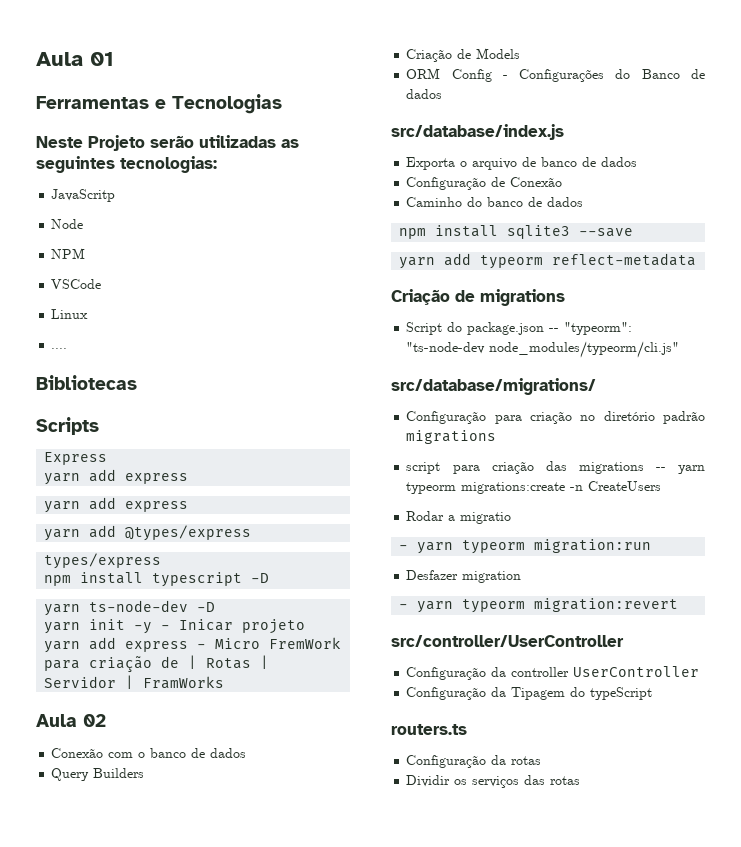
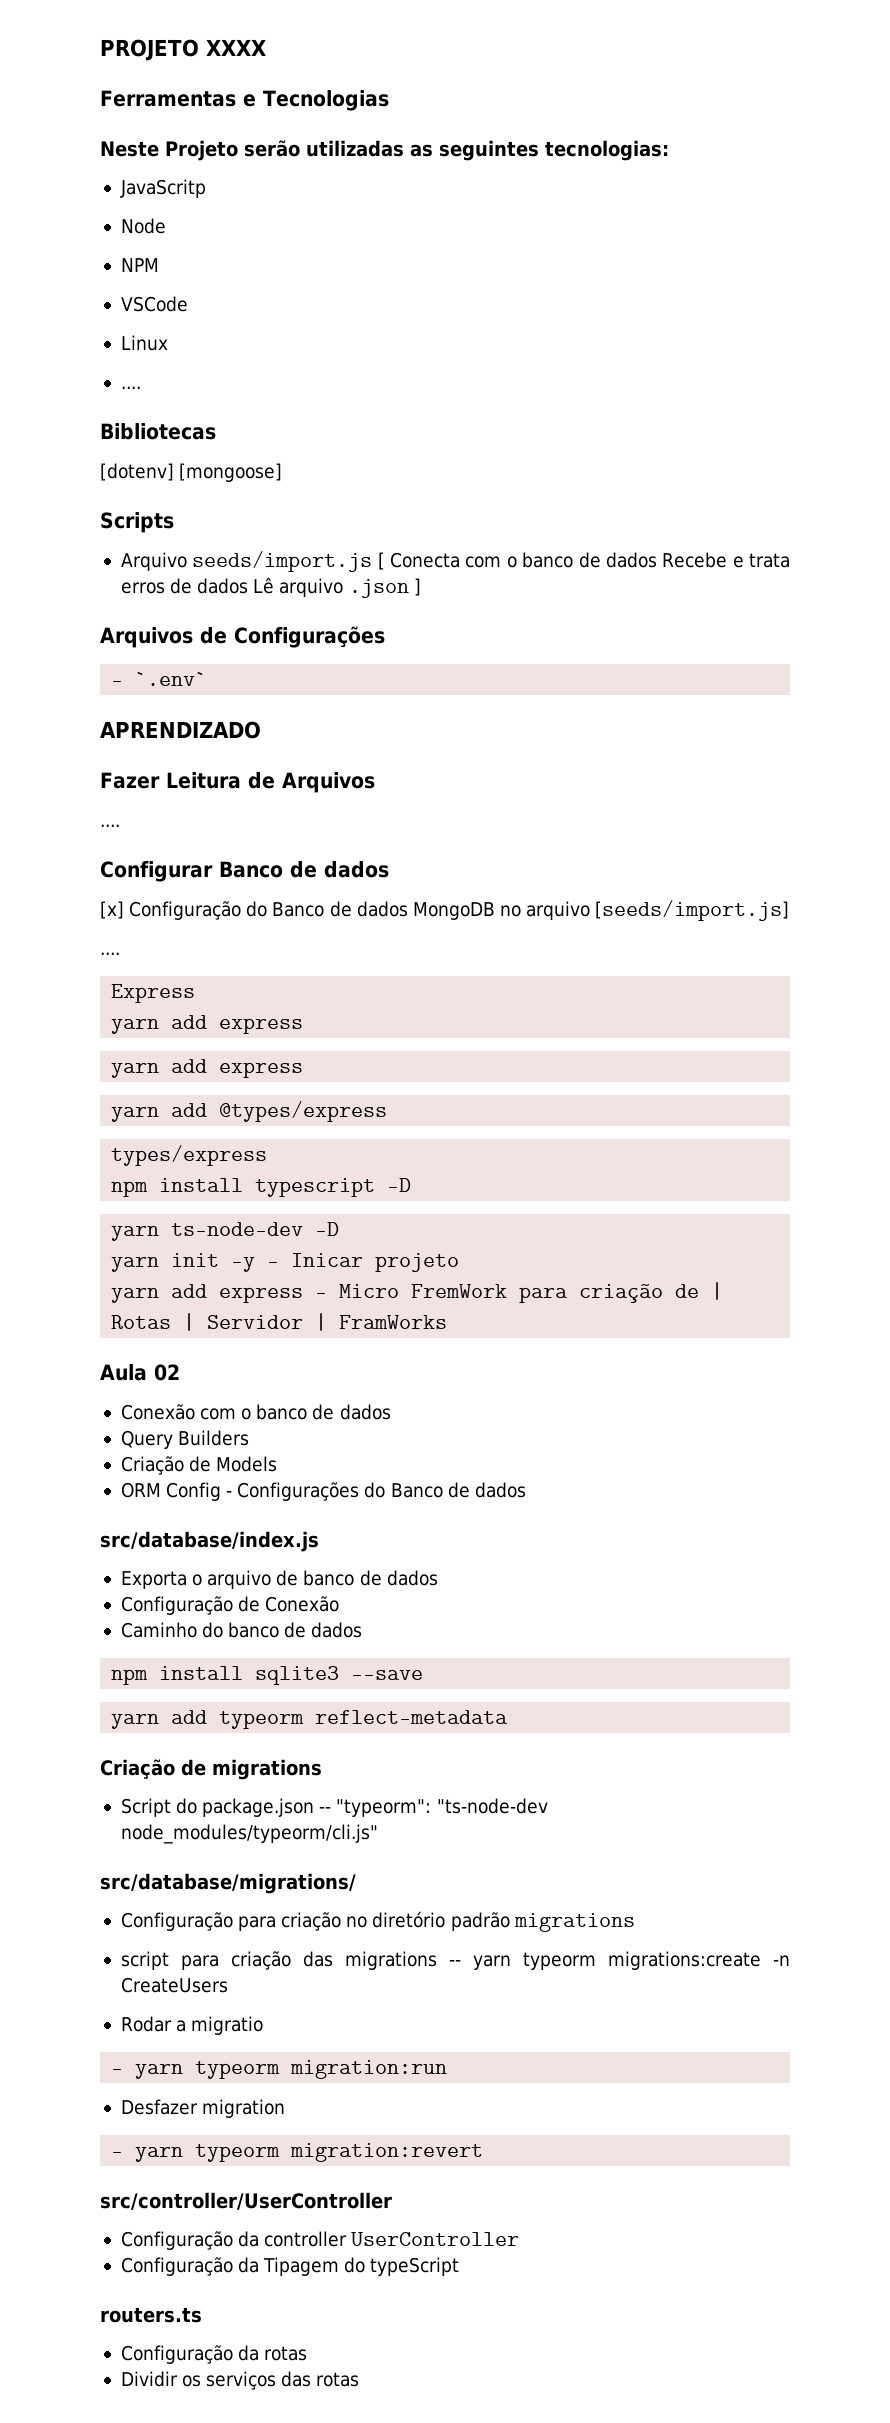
[36,52,114,66] Aula 01 -> [100,39,266,61] PROJETO XXXX
(137, 382) none -> [100,463,283,482] // [dotenv] [mongoose]
(99, 426) none -> [120,551,791,572] [120,577,421,598] [100,626,385,648] [111,672,208,686] [100,721,261,739] [100,772,375,793] [100,824,120,827] [100,861,389,882] [100,900,790,921] [100,952,120,955] // Arquivo seeds/import.js [ Conecta com o banco de dados Recebe e trata erros de dados Lê arquivo .json ] // Arquivos de Configurações // - `.env` // APRENDIZADO // Fazer Leitura de Arquivos // .... // Configurar Banco de dados // [x] Configuração do Banco de dados MongoDB no arquivo [seeds/import.js] // ....

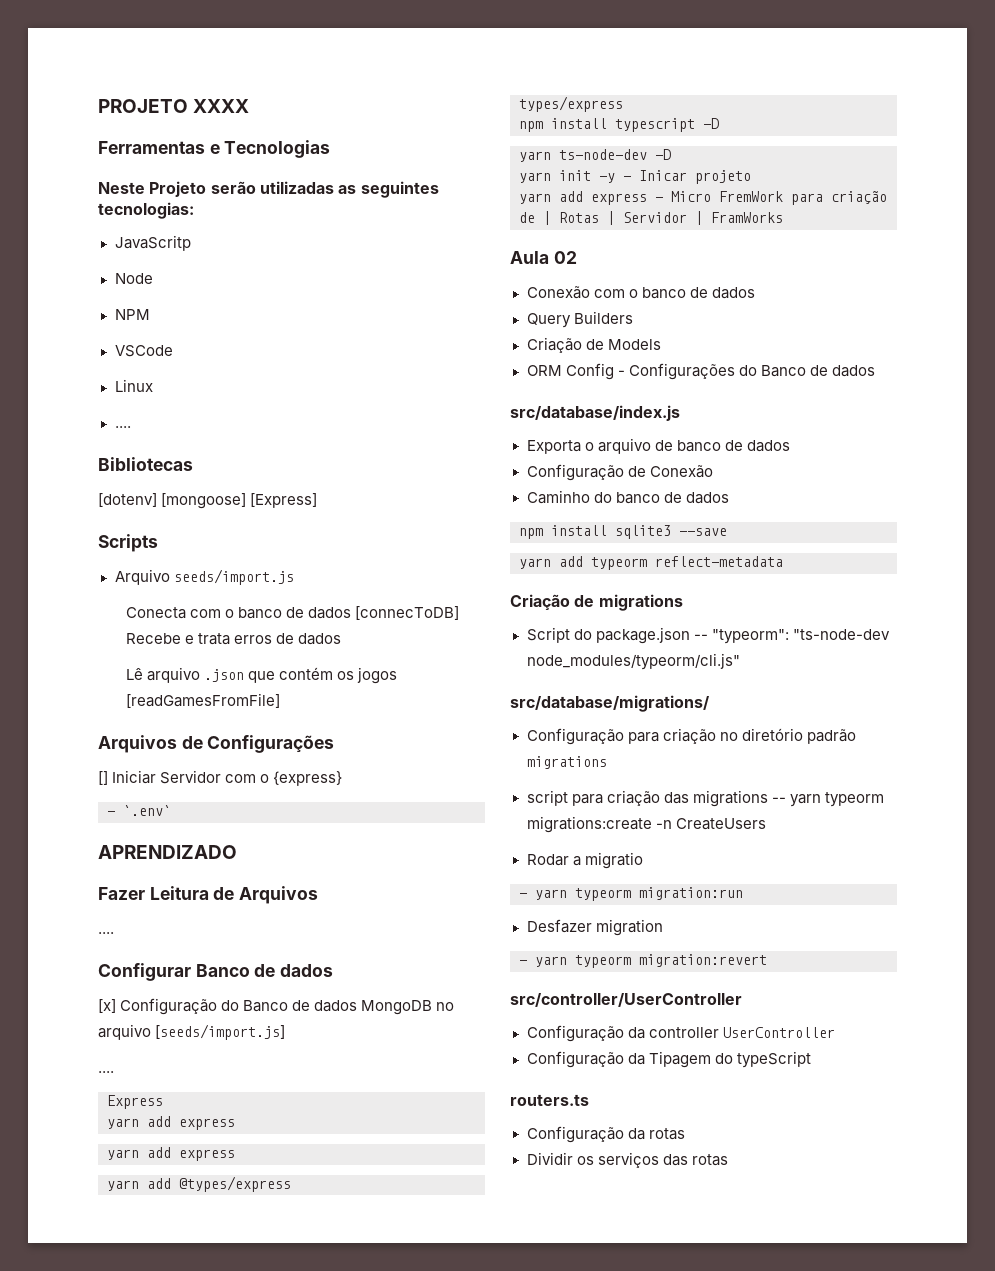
(283, 472) none -> [250,493,318,508] [Express]
[377,552,385,570] [ -> (294, 577) //
(657, 560) none -> [355,606,460,620] [connecToDB]
(249, 586) none -> (342, 639) //
[413,578,421,596] [100,626,385,648] ] // Arquivos de Configurações -> [248,667,398,684] [126,693,281,708] [98,735,335,753] [98,770,343,786] que contém os jogos [readGamesFromFile] // Arquivos de Configurações // [] Iniciar Servidor com o {express}

